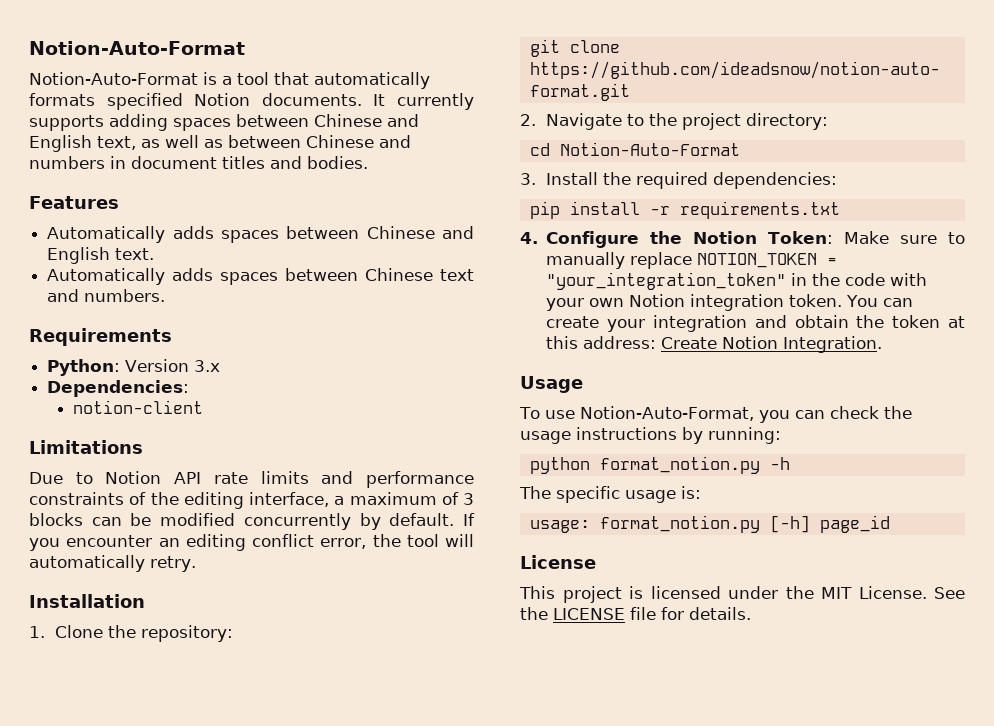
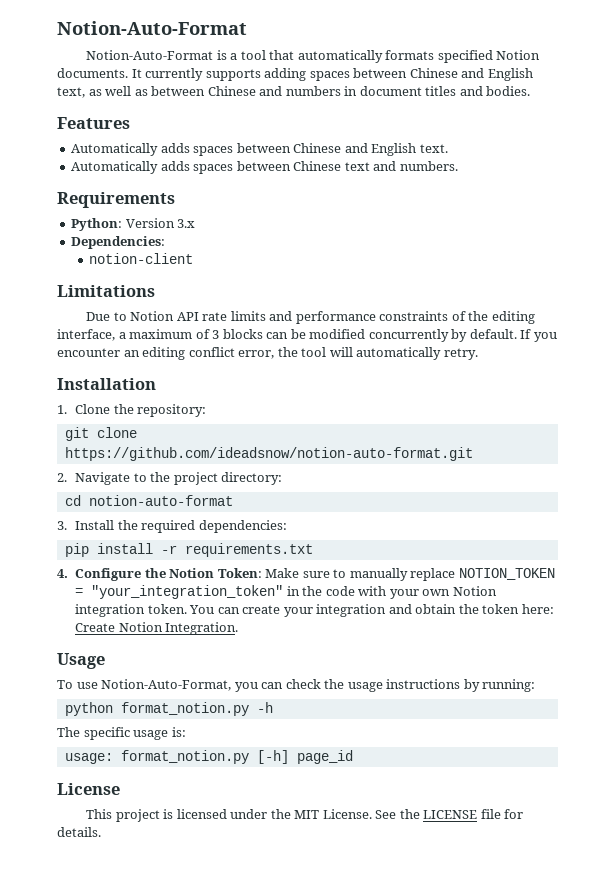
[559,142,740,156] Notion-Auto-Format -> [88,495,233,506] notion-auto-format
[948,316,965,328] [546,336,657,349] at this address: -> [521,604,554,614] here:

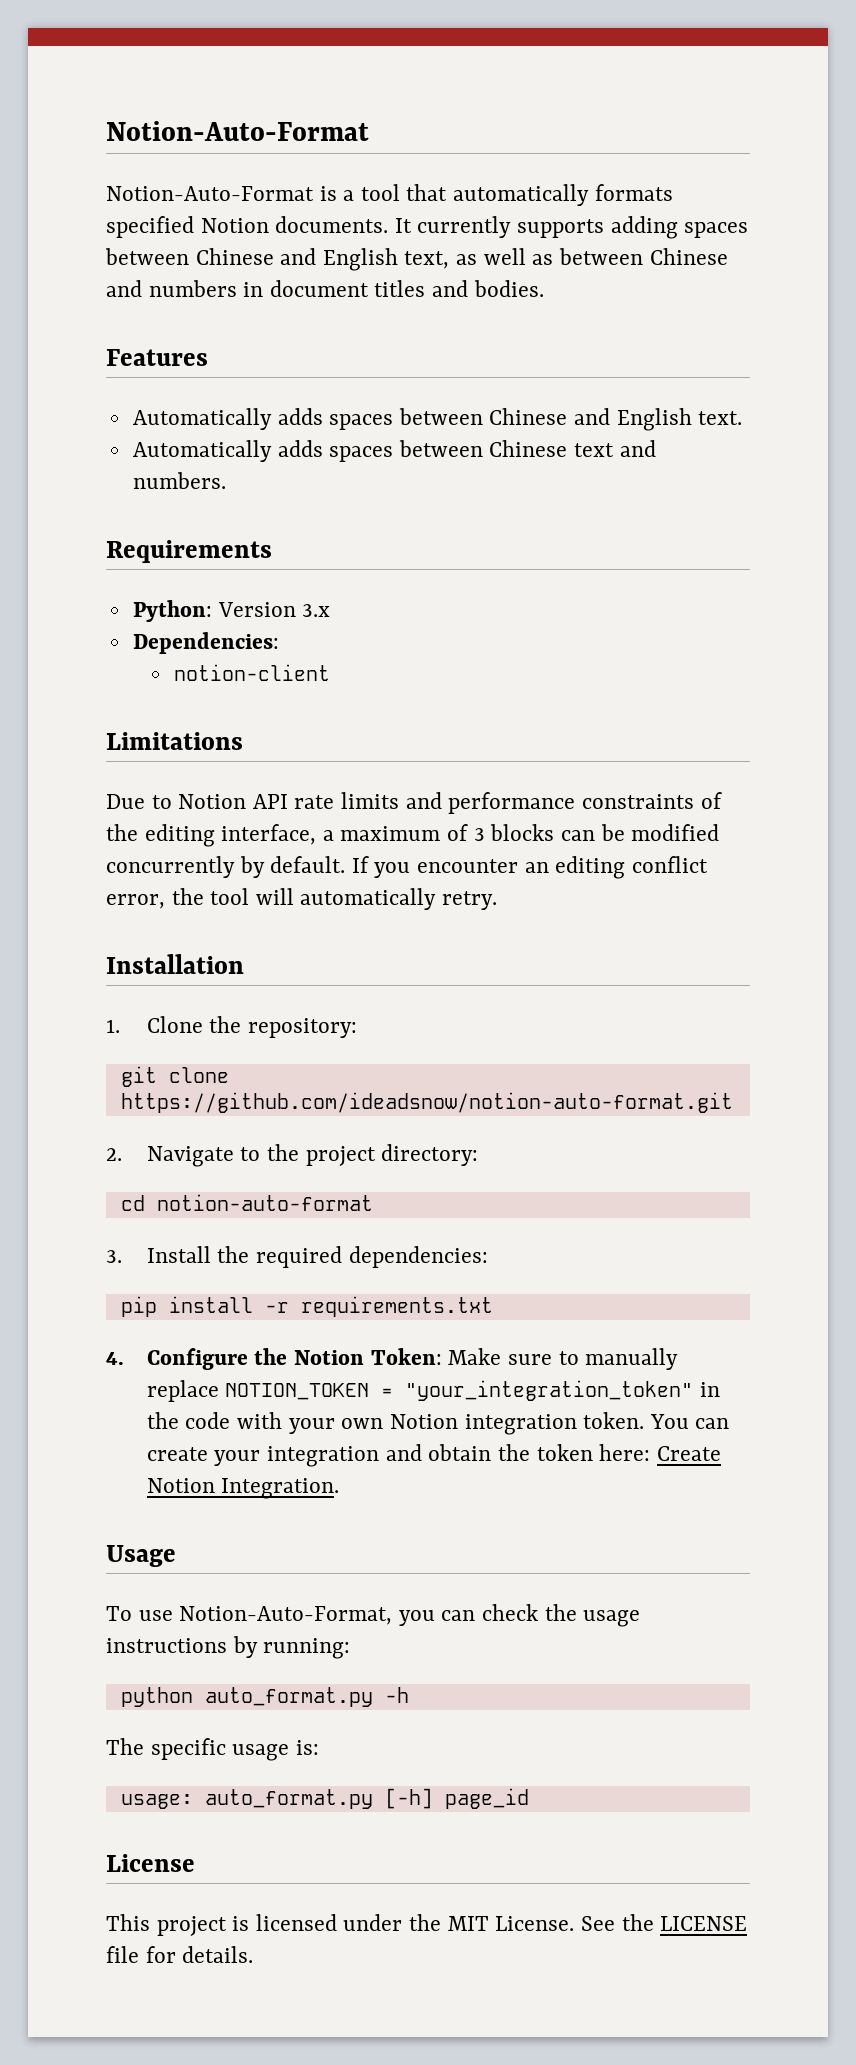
[120,702,249,716] format_notion.py -> [204,1687,373,1707] auto_format.py
[120,750,249,764] format_notion.py -> [204,1789,373,1809] auto_format.py

